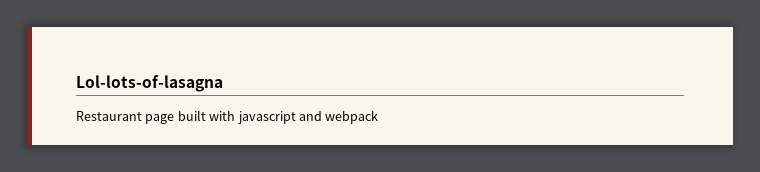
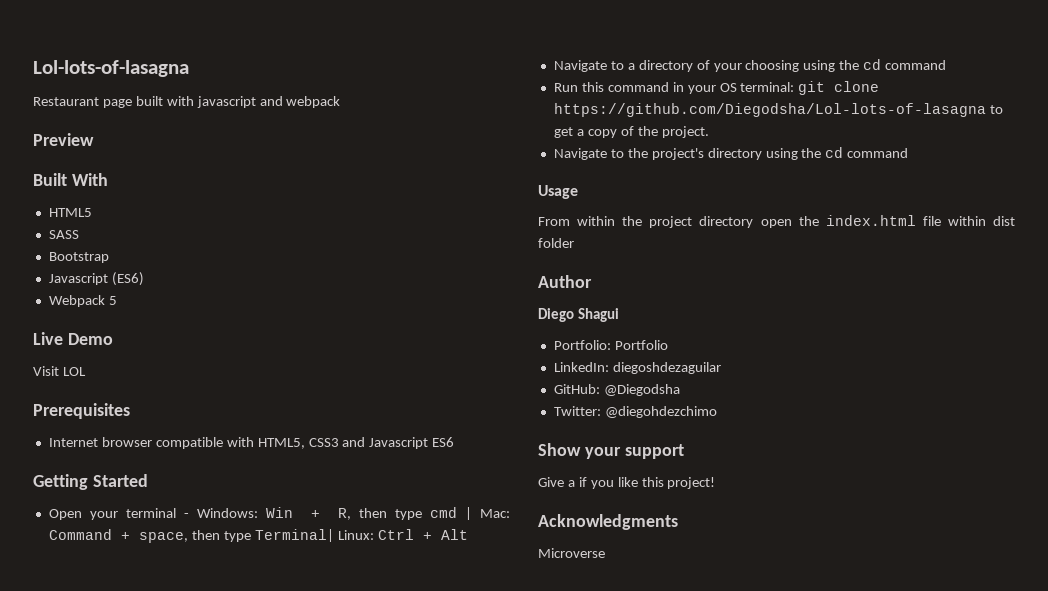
(379, 117) none -> [33,133,94,146] [33,173,108,186] [48,208,92,217] [48,230,79,239] [48,252,109,263] [48,272,144,286] [48,295,117,307] [33,332,113,345] [33,366,86,376] [33,403,130,419] [48,437,455,449] [33,474,148,490] [48,507,511,520] [48,529,468,543] [553,59,947,72] [553,81,880,95] [553,103,1003,117] [553,126,709,138] [553,147,909,160] [538,185,578,199] [538,215,1016,228] [538,238,574,248] [538,275,592,288] [538,308,619,322] [553,340,668,350] [553,362,721,374] [553,384,680,396] [553,406,717,418] [538,443,684,459] [538,477,716,489] [538,514,678,530] [538,548,605,558] // Preview // Built With // HTML5 // SASS // Bootstrap // Javascript (ES6) // Webpack 5 // Live Demo // Visit LOL // Prerequisites // Internet browser compatible with HTML5, CSS3 and Javascript ES6 // Getting Started // Open your terminal - Windows: Win + R, then type cmd | Mac: Command + space, then type Terminal| Linux: Ctrl + Alt // Navigate to a directory of your choosing using the cd command // Run this command in your OS terminal: git clone https://github.com/Diegodsha/Lol-lots-of-lasagna to get a copy of the project. // Navigate to the project's directory using the cd command // Usage // From within the project directory open the index.html file within dist folder // Author // Diego Shagui // Portfolio: Portfolio // LinkedIn: diegoshdezaguilar // GitHub: @Diegodsha // Twitter: @diegohdezchimo // Show your support // Give a if you like this project! // Acknowledgments // Microverse

